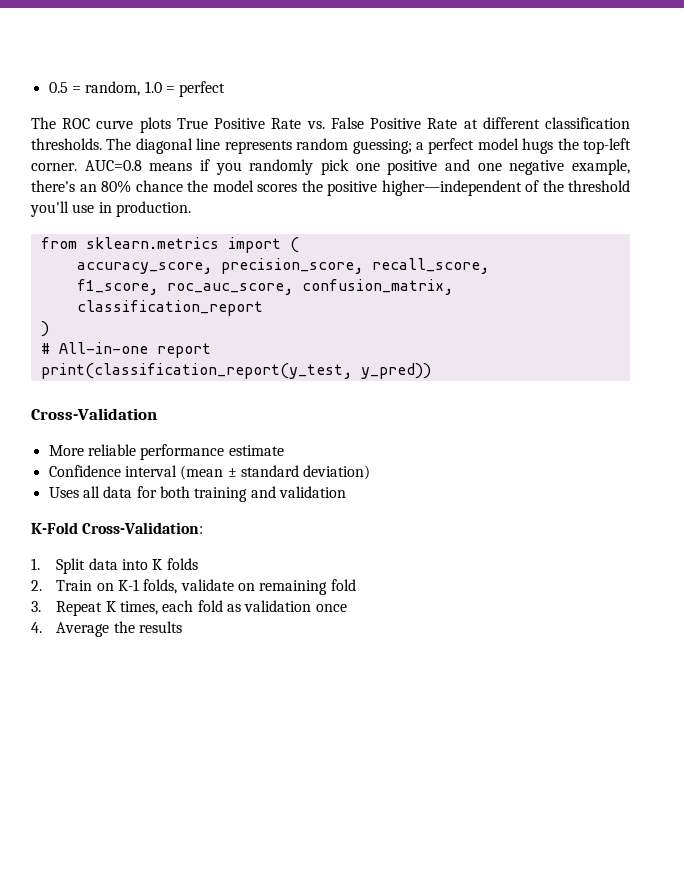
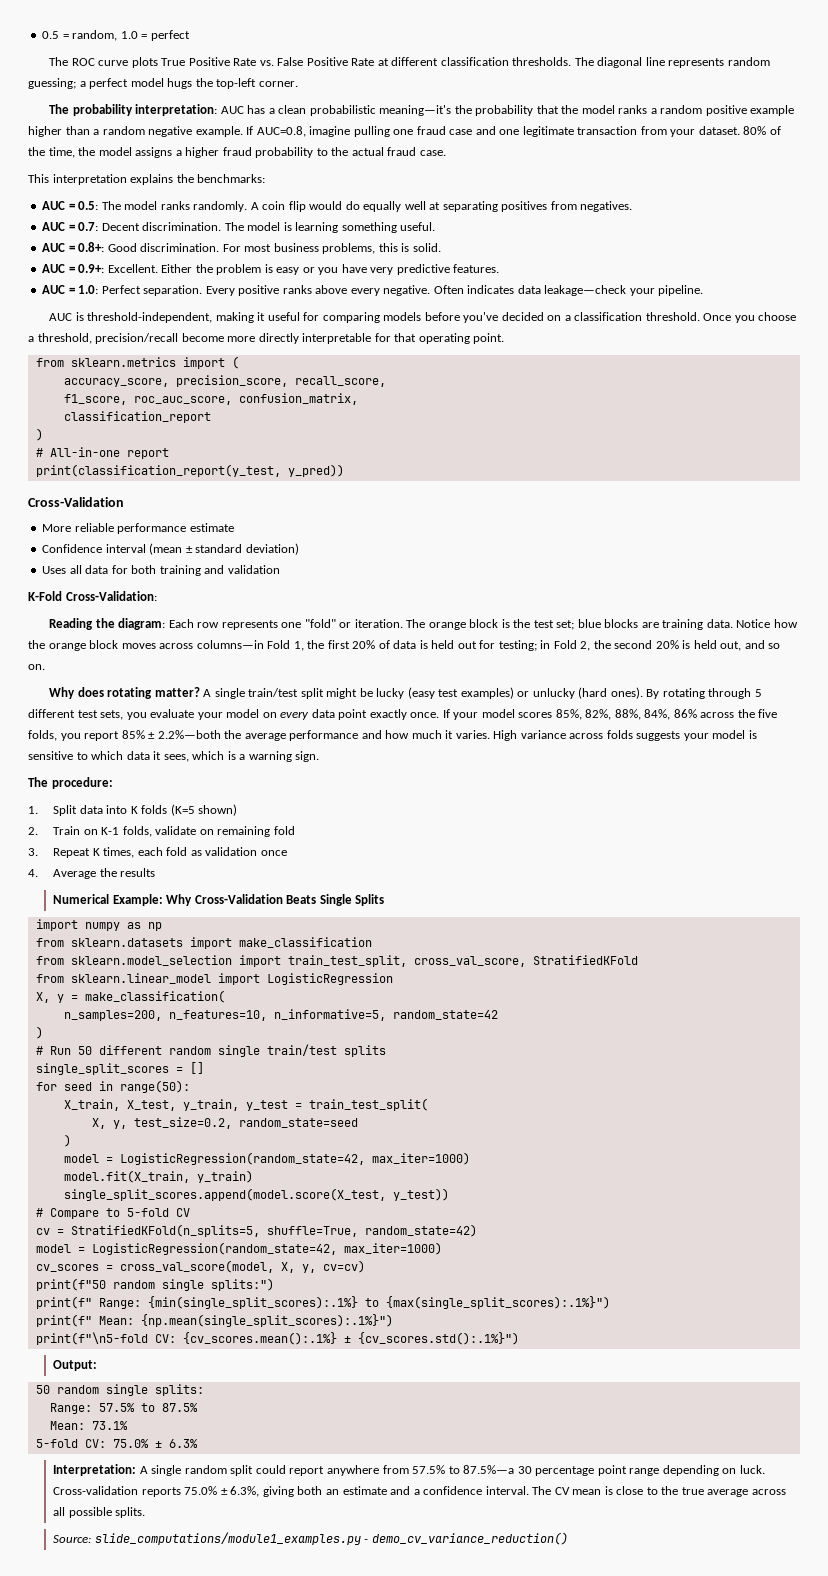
[84,159,630,175] [31,180,630,196] [30,201,191,217] AUC=0.8 means if you randomly pick one positive and one negative example, there's an 80% chance the model scores the positive higher—independent of the threshold you'll use in production. -> [49,104,795,116] [28,126,781,137] [28,147,446,158] [28,174,266,185] [42,201,633,212] [42,222,436,233] [42,242,441,254] [42,264,500,275] [42,285,704,296] [49,312,797,323] [28,333,505,344] // The probability interpretation: AUC has a clean probabilistic meaning—it's the probability that the model ranks a random positive example higher than a random negative example. If AUC=0.8, imagine pulling one fraud case and one legitimate transaction from your dataset. 80% of the time, the model assigns a higher fraud probability to the actual fraud case. // This interpretation explains the benchmarks: // AUC = 0.5: The model ranks randomly. A coin flip would do equally well at separating positives from negatives. // AUC = 0.7: Decent discrimination. The model is learning something useful. // AUC = 0.8+: Good discrimination. For most business problems, this is solid. // AUC = 0.9+: Excellent. Either the problem is easy or you have very predictive features. // AUC = 1.0: Perfect separation. Every positive ranks above every negative. Often indicates data leakage—check your pipeline. // AUC is threshold-independent, making it useful for comparing models before you've decided on a classification threshold. Once you choose a threshold, precision/recall become more directly interpretable for that operating point.
(204, 528) none -> [49,618,798,630] [28,640,781,651] [28,664,45,670] [49,687,762,699] [28,709,778,720] [28,730,757,741] [28,751,320,762] [28,777,113,789] // Reading the diagram: Each row represents one "fold" or iteration. The orange block is the test set; blue blocks are training data. Notice how the orange block moves across columns—in Fold 1, the first 20% of data is held out for testing; in Fold 2, the second 20% is held out, and so on. // Why does rotating matter? A single train/test split might be lucky (easy test examples) or unlucky (hard ones). By rotating through 5 different test sets, you evaluate your model on every data point exactly once. If your model scores 85%, 82%, 88%, 84%, 86% across the five folds, you report 85% ± 2.2%—both the average performance and how much it varies. High variance across folds suggests your model is sensitive to which data it sees, which is a warning sign. // The procedure:
(198, 564) none -> [170,804,238,816] (K=5 shown)
(183, 627) none -> [53,894,385,906] [35,919,162,931] [35,937,372,949] [35,955,638,967] [35,973,393,985] [35,990,225,1003] [63,1009,498,1021] [35,1026,43,1039] [35,1044,386,1057] [35,1062,204,1075] [35,1080,190,1093] [63,1098,428,1111] [91,1117,358,1129] [63,1134,71,1147] [63,1152,470,1165] [63,1170,253,1183] [63,1188,449,1201] [35,1208,190,1219] [35,1224,477,1237] [35,1242,442,1255] [35,1260,365,1273] [35,1278,274,1291] [35,1296,610,1309] [35,1314,393,1327] [35,1332,519,1345] [53,1360,98,1371] [35,1384,204,1396] [49,1403,198,1414] [49,1421,128,1430] [35,1439,198,1448] [53,1464,765,1476] [53,1486,786,1497] [53,1507,146,1518] [53,1532,568,1545] // Numerical Example: Why Cross-Validation Beats Single Splits // import numpy as np // from sklearn.datasets import make_classification // from sklearn.model_selection import train_test_split, cross_val_score, StratifiedKFold // from sklearn.linear_model import LogisticRegression // X, y = make_classification( // n_samples=200, n_features=10, n_informative=5, random_state=42 // ) // # Run 50 different random single train/test splits // single_split_scores = [] // for seed in range(50): // X_train, X_test, y_train, y_test = train_test_split( // X, y, test_size=0.2, random_state=seed // ) // model = LogisticRegression(random_state=42, max_iter=1000) // model.fit(X_train, y_train) // single_split_scores.append(model.score(X_test, y_test)) // # Compare to 5-fold CV // cv = StratifiedKFold(n_splits=5, shuffle=True, random_state=42) // model = LogisticRegression(random_state=42, max_iter=1000) // cv_scores = cross_val_score(model, X, y, cv=cv) // print(f"50 random single splits:") // print(f" Range: {min(single_split_scores):.1%} to {max(single_split_scores):.1%}") // print(f" Mean: {np.mean(single_split_scores):.1%}") // print(f"\n5-fold CV: {cv_scores.mean():.1%} ± {cv_scores.std():.1%}") // Output: // 50 random single splits: // Range: 57.5% to 87.5% // Mean: 73.1% // 5-fold CV: 75.0% ± 6.3% // Interpretation: A single random split could report anywhere from 57.5% to 87.5%—a 30 percentage point range depending on luck. Cross-validation reports 75.0% ± 6.3%, giving both an estimate and a confidence interval. The CV mean is close to the true average across all possible splits. // Source: slide_computations/module1_examples.py - demo_cv_variance_reduction()

